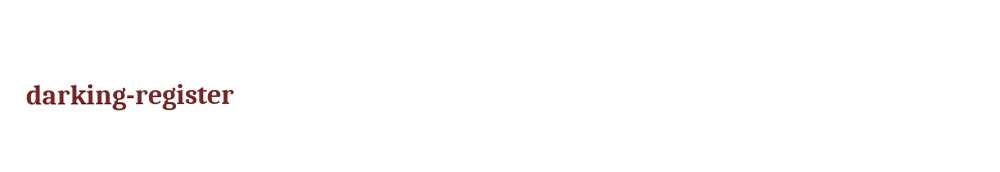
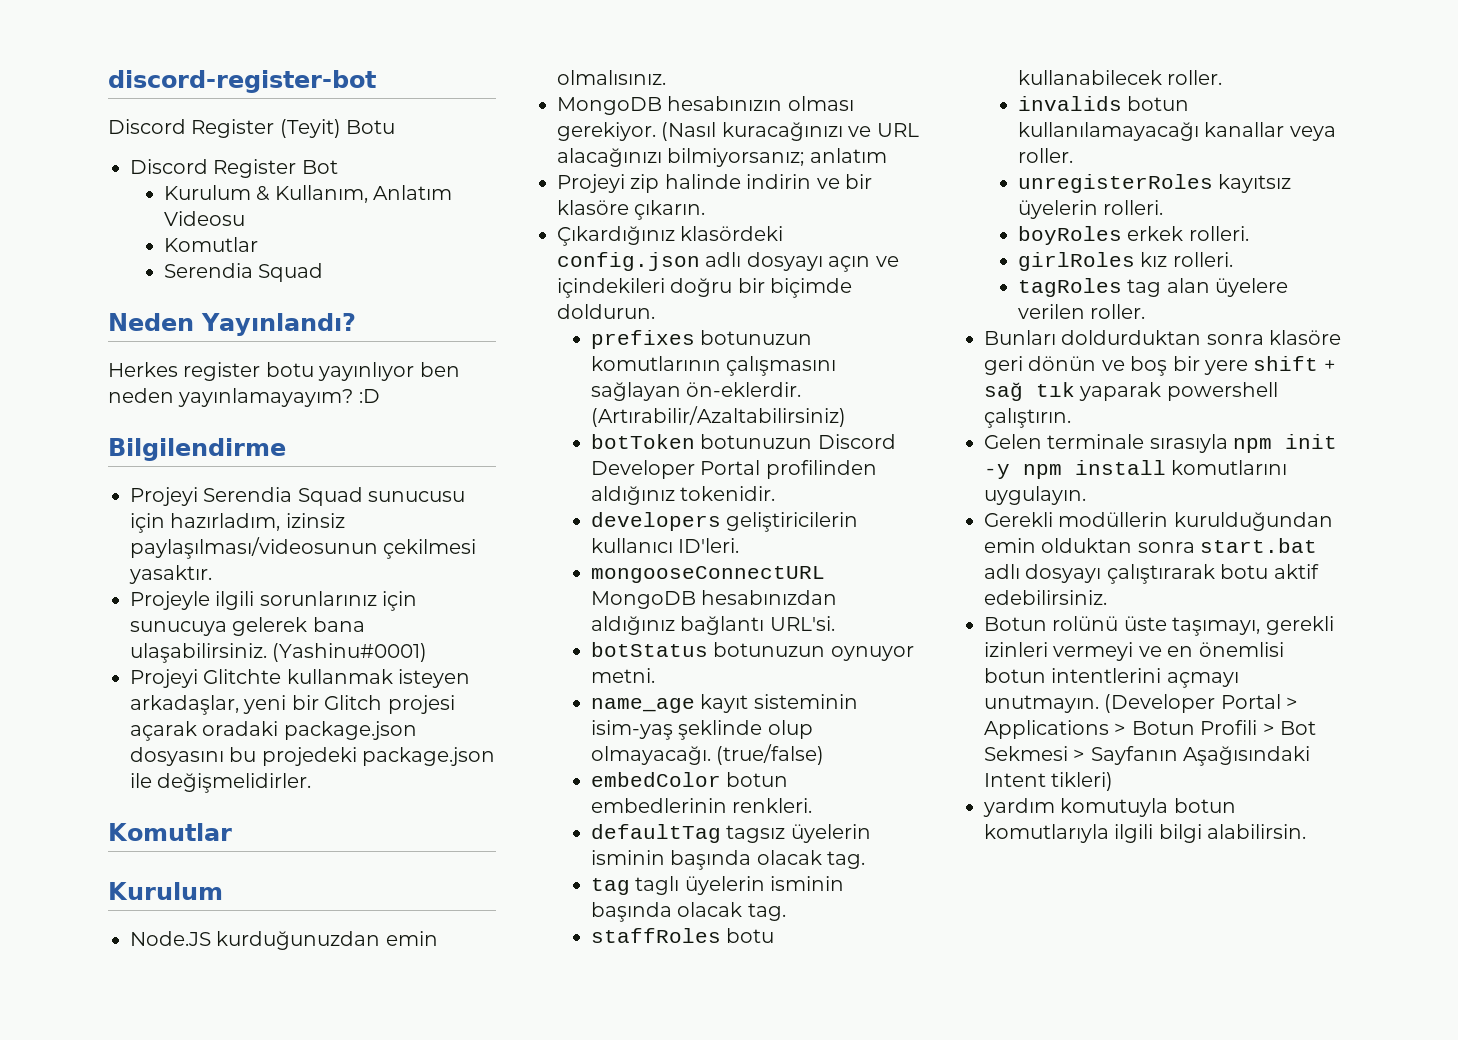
[25,83,235,111] darking-register -> [108,70,376,93] [108,119,396,138] [130,159,338,178] [163,185,453,203] [163,211,245,226] [163,237,258,252] [163,263,324,282] [108,313,356,336] [108,362,460,381] [108,388,380,407] [108,438,286,461] [130,487,466,506] [130,513,345,533] [130,537,477,559] [129,565,212,584] [130,591,418,611] [130,617,365,636] [130,643,428,663] [130,669,471,688] [130,695,455,715] [130,721,417,741] [130,747,496,766] [130,773,312,793] [108,823,232,841] [108,882,223,900] [130,931,438,950] [557,70,666,85] [557,96,854,115] [557,122,919,141] [557,148,887,167] [557,174,872,193] [557,200,706,220] [557,226,784,246] [557,252,899,272] [557,278,853,298] [557,304,655,319] [590,330,813,349] [590,356,837,376] [590,382,802,401] [590,406,846,427] [590,434,896,449] [590,460,877,479] [590,486,776,505] [590,512,859,532] [590,538,740,553] [590,566,825,583] [590,590,838,609] [590,616,835,635] [590,642,914,661] [590,668,655,683] [590,694,858,713] [590,720,813,740] [590,744,825,765] [590,772,789,787] [590,798,813,813] [590,824,871,843] [590,850,866,870] [590,876,845,895] [590,902,786,922] [590,928,775,943] [1017,70,1223,85] [1017,96,1190,111] [1017,122,1336,141] [1017,148,1073,163] [1017,174,1292,193] [1017,200,1164,219] [1017,226,1249,245] [1017,252,1233,271] [1017,278,1289,297] [1017,304,1146,319] [984,330,1342,345] [984,356,1336,376] [984,382,1278,401] [984,408,1071,428] [984,434,1338,453] [984,460,1288,479] [984,486,1086,505] [984,512,1333,531] [984,538,1318,553] [984,564,1319,584] [984,590,1107,605] [984,616,1334,636] [984,642,1284,661] [984,668,1239,688] [984,694,1299,713] [984,720,1316,739] [984,746,1311,766] [984,772,1114,791] [983,798,1236,817] [984,824,1307,843] discord-register-bot // Discord Register (Teyit) Botu // Discord Register Bot // Kurulum & Kullanım, Anlatım Videosu // Komutlar // Serendia Squad // Neden Yayınlandı? // Herkes register botu yayınlıyor ben neden yayınlamayayım? :D // Bilgilendirme // Projeyi Serendia Squad sunucusu için hazırladım, izinsiz paylaşılması/videosunun çekilmesi yasaktır. // Projeyle ilgili sorunlarınız için sunucuya gelerek bana ulaşabilirsiniz. (Yashinu#0001) // Projeyi Glitchte kullanmak isteyen arkadaşlar, yeni bir Glitch projesi açarak oradaki package.json dosyasını bu projedeki package.json ile değişmelidirler. // Komutlar // Kurulum // Node.JS kurduğunuzdan emin olmalısınız. // MongoDB hesabınızın olması gerekiyor. (Nasıl kuracağınızı ve URL alacağınızı bilmiyorsanız; anlatım // Projeyi zip halinde indirin ve bir klasöre çıkarın. // Çıkardığınız klasördeki config.json adlı dosyayı açın ve içindekileri doğru bir biçimde doldurun. // prefixes botunuzun komutlarının çalışmasını sağlayan ön-eklerdir. (Artırabilir/Azaltabilirsiniz) // botToken botunuzun Discord Developer Portal profilinden aldığınız tokenidir. // developers geliştiricilerin kullanıcı ID'leri. // mongooseConnectURL MongoDB hesabınızdan aldığınız bağlantı URL'si. // botStatus botunuzun oynuyor metni. // name_age kayıt sisteminin isim-yaş şeklinde olup olmayacağı. (true/false) // embedColor botun embedlerinin renkleri. // defaultTag tagsız üyelerin isminin başında olacak tag. // tag taglı üyelerin isminin başında olacak tag. // staffRoles botu kullanabilecek roller. // invalids botun kullanılamayacağı kanallar veya roller. // unregisterRoles kayıtsız üyelerin rolleri. // boyRoles erkek rolleri. // girlRoles kız rolleri. // tagRoles tag alan üyelere verilen roller. // Bunları doldurduktan sonra klasöre geri dönün ve boş bir yere shift + sağ tık yaparak powershell çalıştırın. // Gelen terminale sırasıyla npm init -y npm install komutlarını uygulayın. // Gerekli modüllerin kurulduğundan emin olduktan sonra start.bat adlı dosyayı çalıştırarak botu aktif edebilirsiniz. // Botun rolünü üste taşımayı, gerekli izinleri vermeyi ve en önemlisi botun intentlerini açmayı unutmayın. (Developer Portal > Applications > Botun Profili > Bot Sekmesi > Sayfanın Aşağısındaki Intent tikleri) // yardım komutuyla botun komutlarıyla ilgili bilgi alabilirsin.

